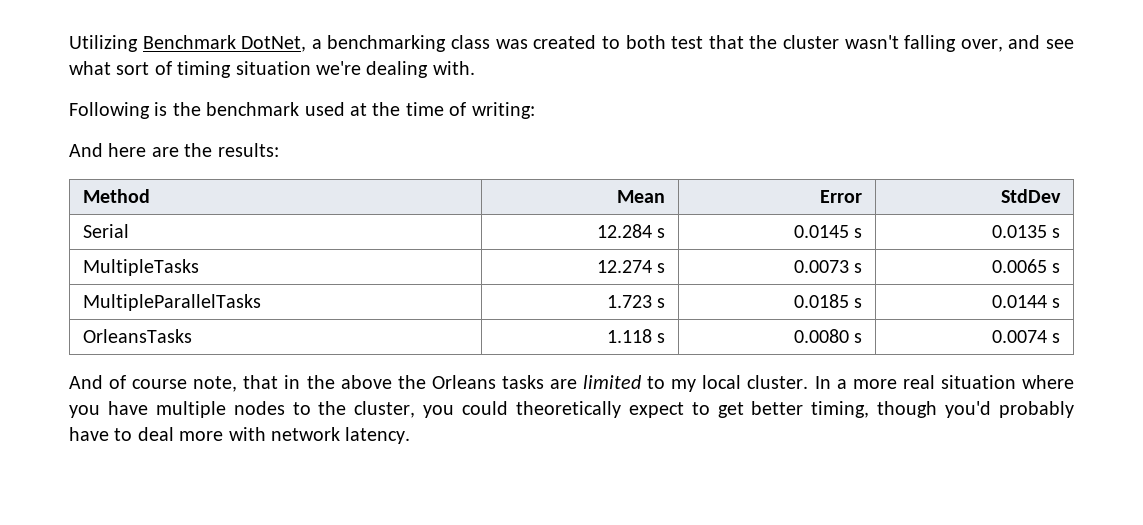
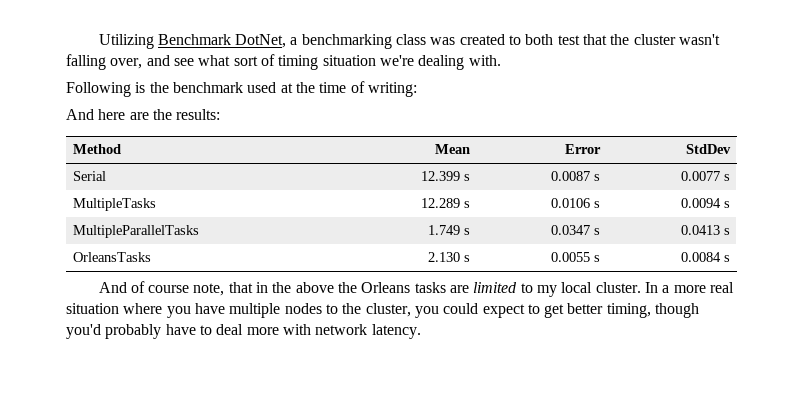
[596,224,665,238] [793,225,862,238] [991,225,1047,238] 12.284 s | 0.0145 s | 0.0135 -> [420,171,470,181] [550,171,600,181] [680,171,720,181] 12.399 s | 0.0087 s | 0.0077
[596,260,665,273] [793,260,862,273] [991,259,1047,273] 12.274 s | 0.0073 s | 0.0065 -> [420,198,470,208] [550,198,600,208] [680,198,721,208] 12.289 s | 0.0106 s | 0.0094
[606,295,665,308] [793,294,862,308] [991,295,1047,308] 1.723 s | 0.0185 s | 0.0144 -> [427,225,470,235] [550,225,600,235] [680,225,720,235] 1.749 s | 0.0347 s | 0.0413
[606,329,665,343] [793,329,862,343] [991,330,1047,343] 1.118 s | 0.0080 s | 0.0074 -> [427,252,470,262] [550,252,600,262] [680,252,721,262] 2.130 s | 0.0055 s | 0.0084
[515,401,621,418] theoretically -> (479, 308) none

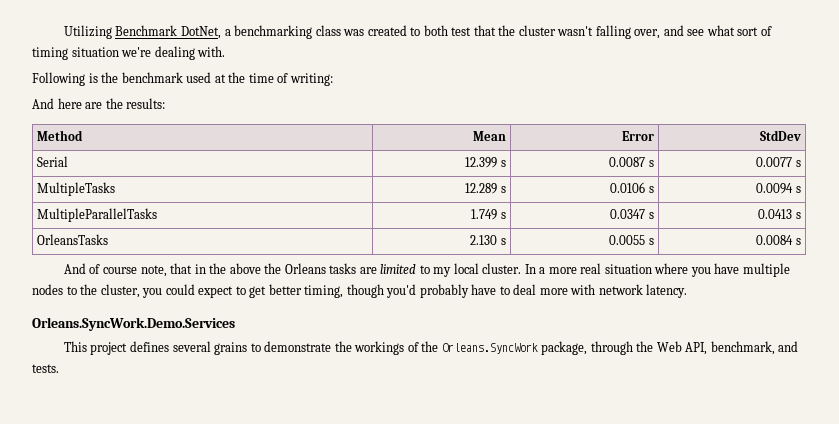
(421, 331) none -> [32,317,235,331] [63,341,799,355] [32,364,59,373] // Orleans.SyncWork.Demo.Services // This project defines several grains to demonstrate the workings of the Orleans.SyncWork package, through the Web API, benchmark, and tests.

